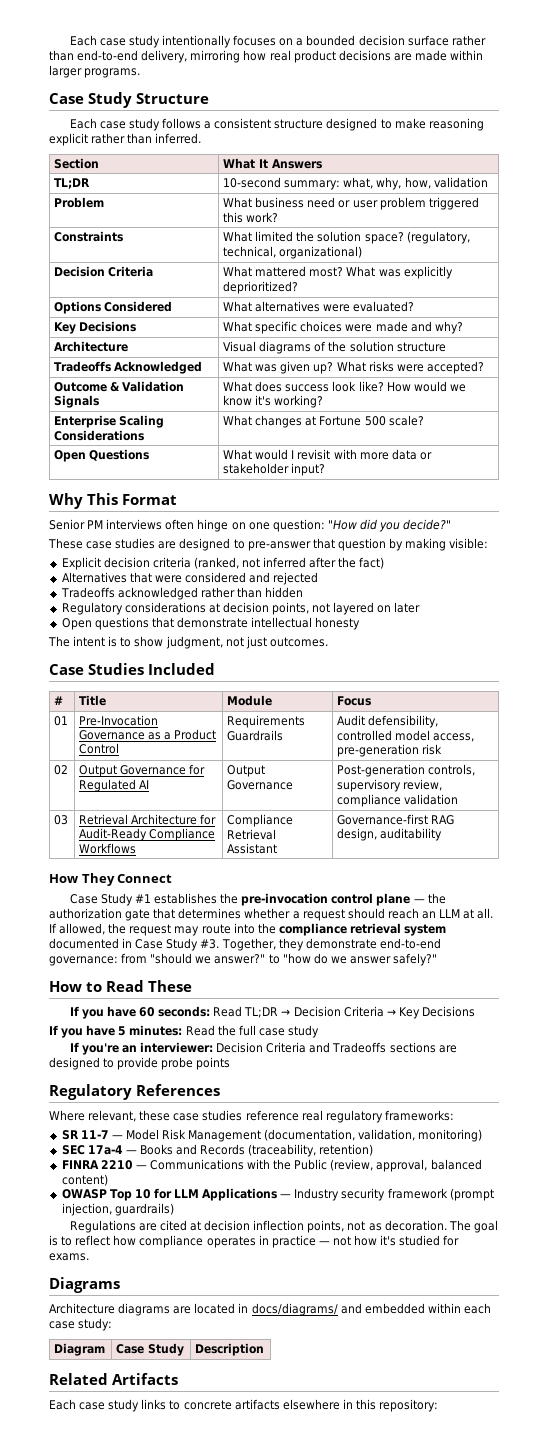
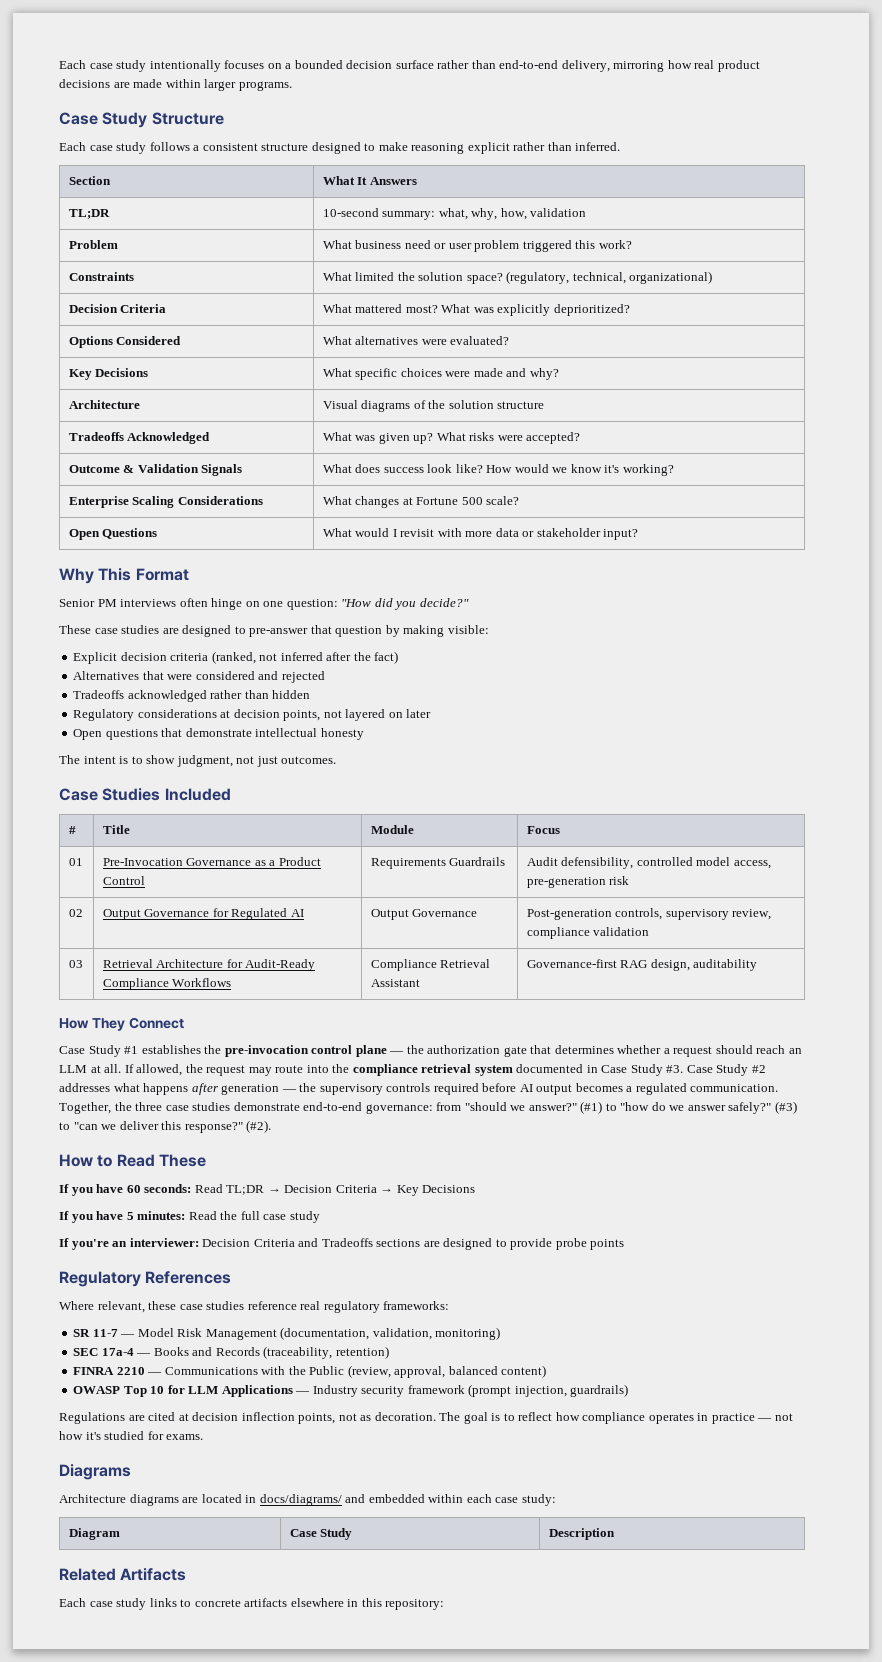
[221,938,304,951] Together, they -> [686,1064,766,1076] [59,1083,779,1095] [59,1102,231,1114] Case Study #2 addresses what happens after generation — the supervisory controls required before AI output becomes a regulated communication. Together, the three case studies
(266, 959) none -> [580,1101,603,1114] (#1)
(438, 959) none -> [774,1101,797,1114] [59,1120,272,1133] (#3) to "can we deliver this response?" (#2).

